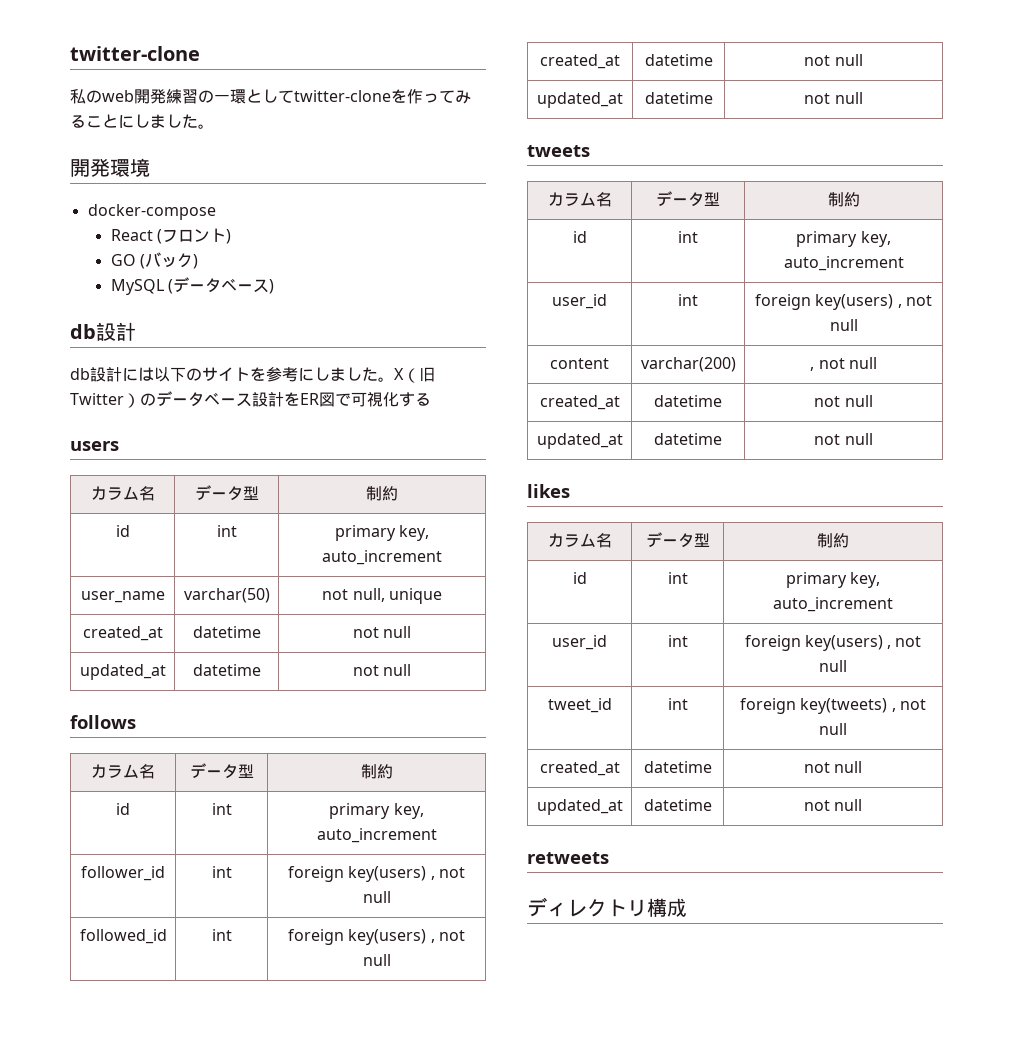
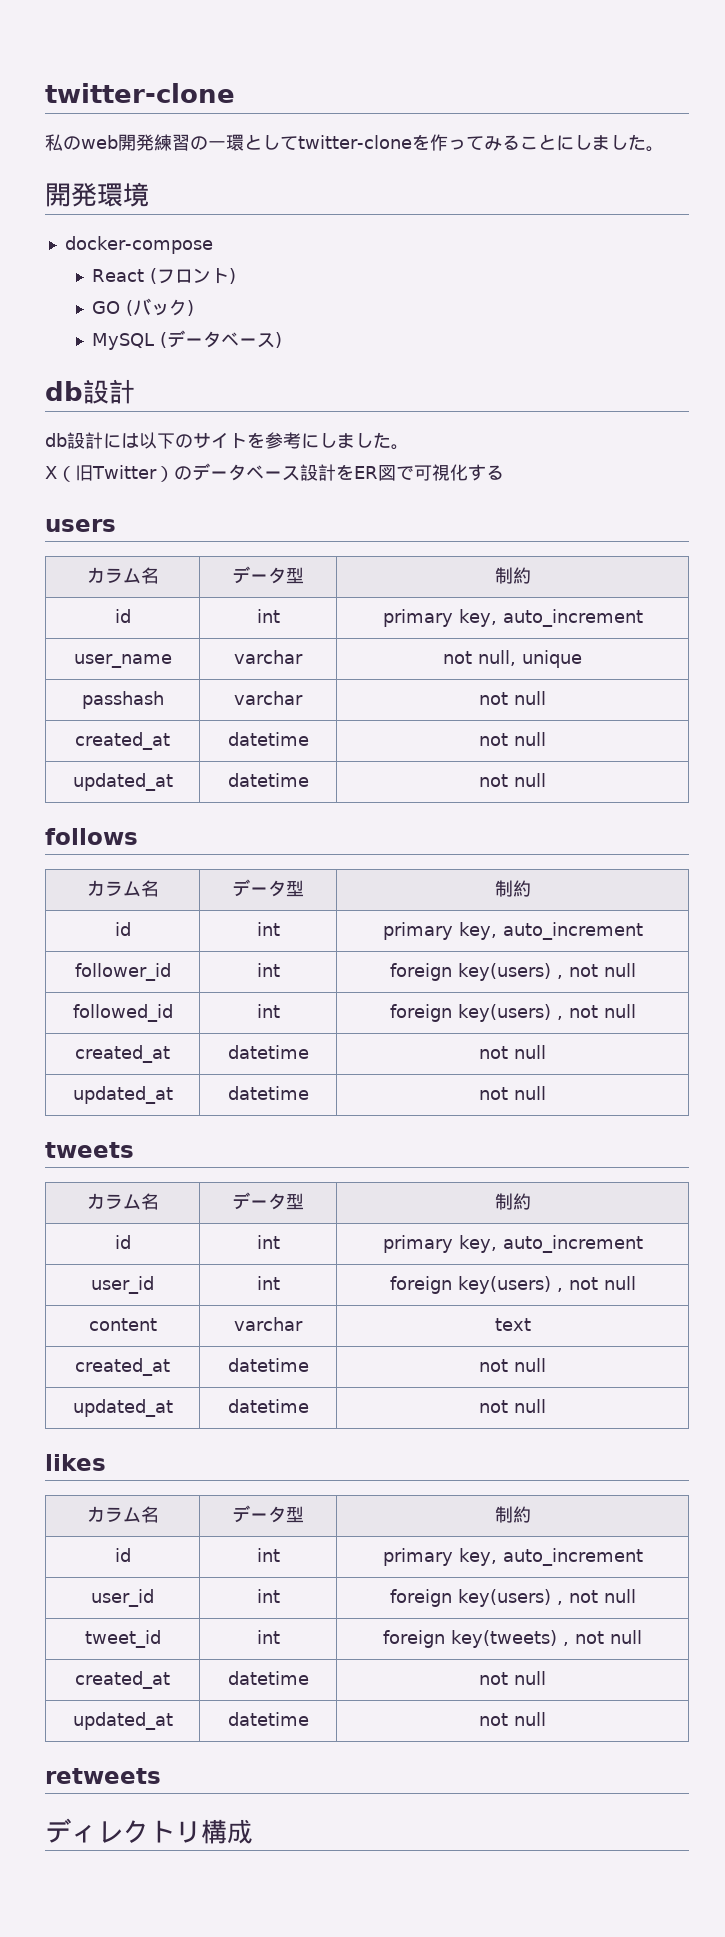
(394, 379) none -> (409, 447) //
[183,588,270,603] varchar(50) -> [234,650,303,664] varchar
(442, 596) none -> [81,691,164,709] [234,691,303,705] [479,691,546,705] // passhash | varchar | not null
[640,357,736,372] [810,357,877,371] varchar(200) | , not null -> [234,1317,303,1331] [494,1318,531,1331] varchar | text

